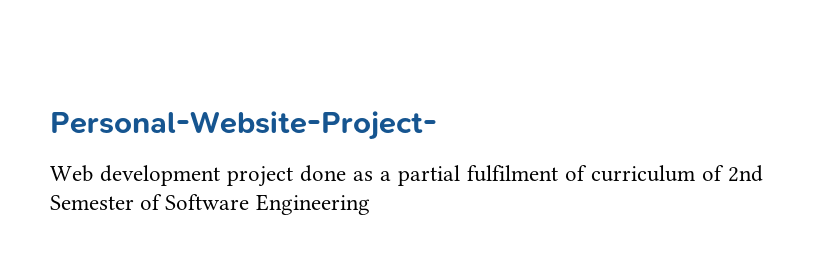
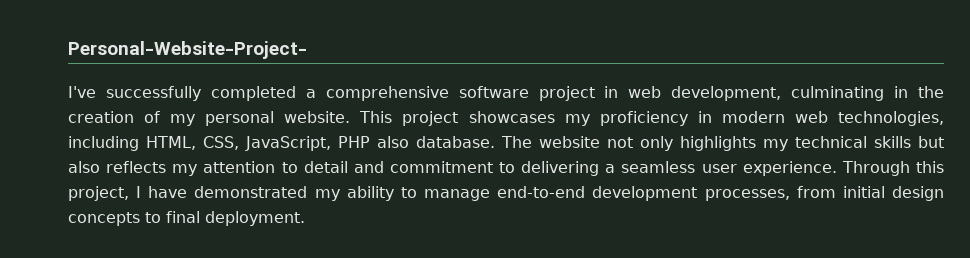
[50,165,763,187] [50,194,370,215] Web development project done as a partial fulfilment of curriculum of 2nd Semester of Software Engineering -> [68,86,944,101] [68,111,945,126] [68,136,944,151] [68,161,944,176] [68,186,945,201] [68,211,305,226] I've successfully completed a comprehensive software project in web development, culminating in the creation of my personal website. This project showcases my proficiency in modern web technologies, including HTML, CSS, JavaScript, PHP also database. The website not only highlights my technical skills but also reflects my attention to detail and commitment to delivering a seamless user experience. Through this project, I have demonstrated my ability to manage end-to-end development processes, from initial design concepts to final deployment.

